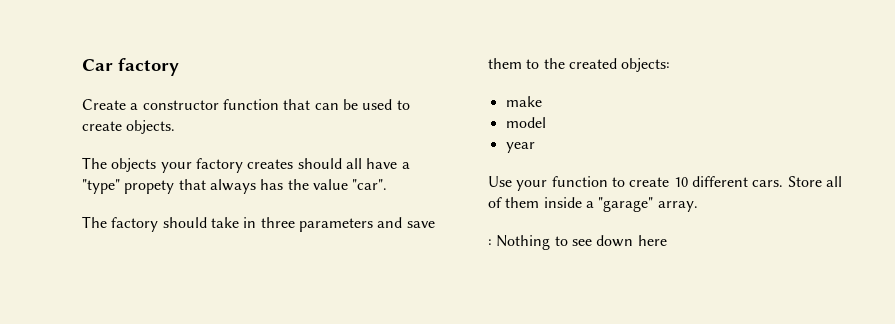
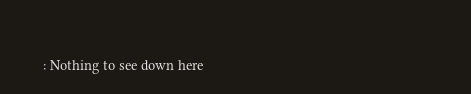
[82,58,179,76] [82,99,410,110] [82,120,176,134] [82,157,410,173] [82,179,388,194] [82,216,435,232] [488,58,671,72] [505,96,542,107] [505,117,546,128] [505,142,535,153] [488,176,842,191] [488,197,698,212] Car factory // Create a constructor function that can be used to create objects. // The objects your factory creates should all have a "type" propety that always has the value "car". // The factory should take in three parameters and save them to the created objects: // make // model // year // Use your function to create 10 different cars. Store all of them inside a "garage" array. // -> (43, 67) none

